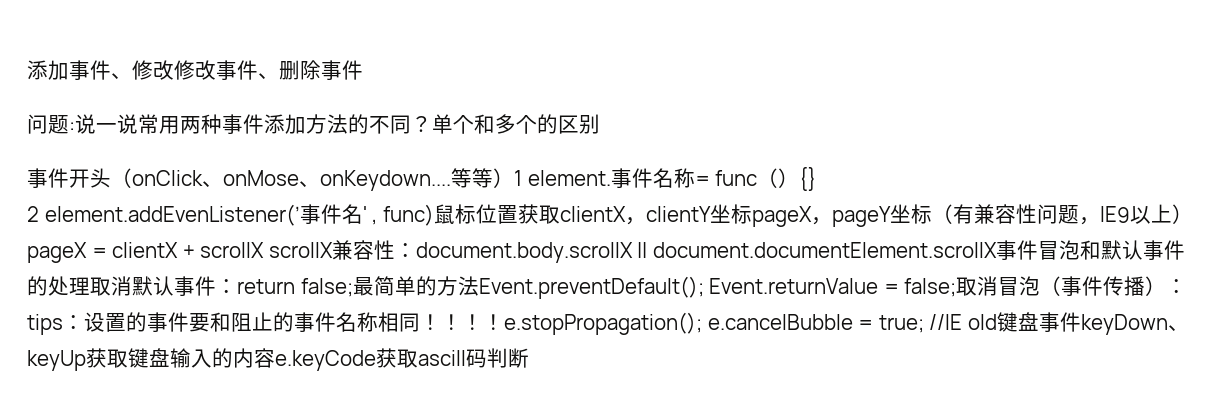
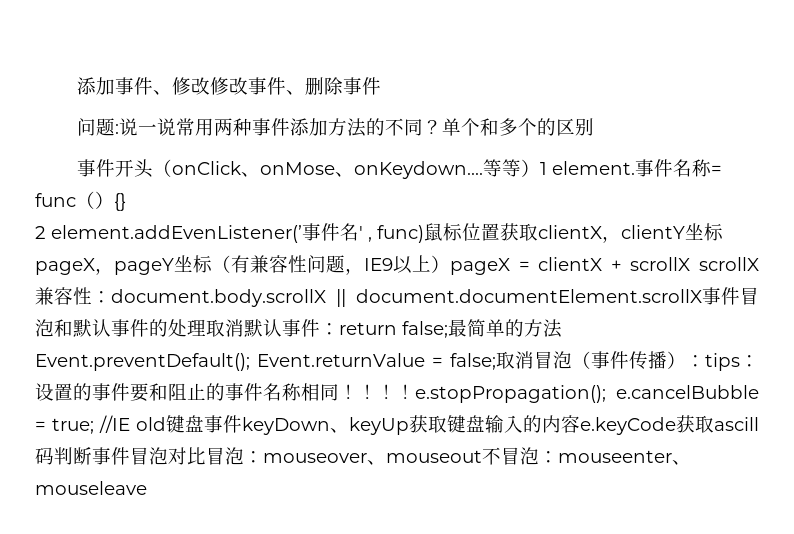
(529, 358) none -> [92,447,691,465] [35,481,147,495] 事件冒泡对比冒泡：mouseover、mouseout不冒泡：mouseenter、mouseleave

